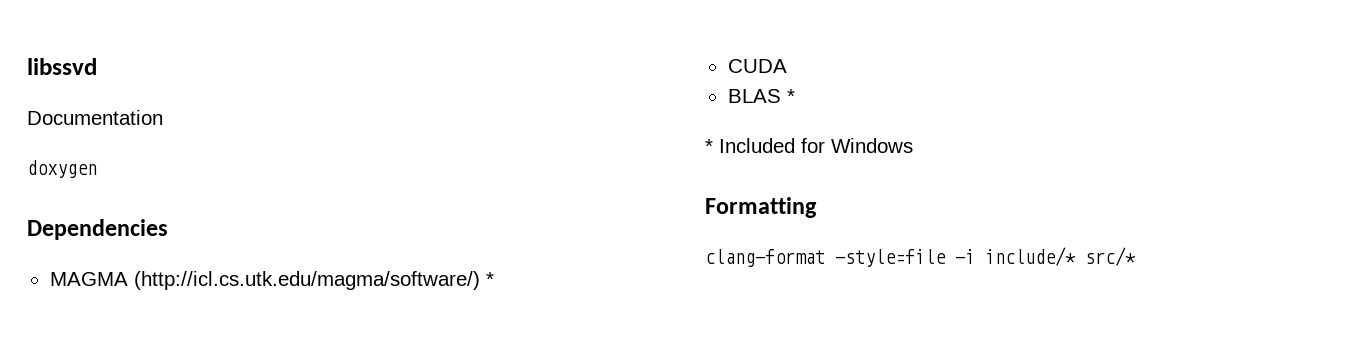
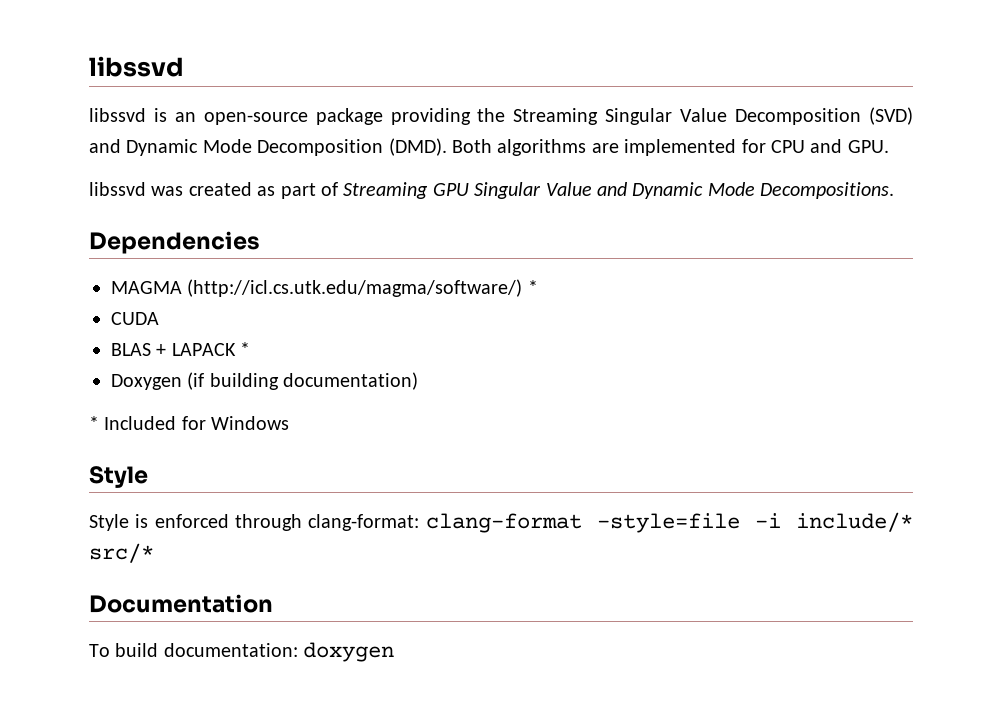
[27,110,163,125] [27,160,97,178] Documentation // doxygen -> [89,107,913,125] [89,138,889,156] [89,182,895,199] libssvd is an open-source package providing the Streaming Singular Value Decomposition (SVD) and Dynamic Mode Decomposition (DMD). Both algorithms are implemented for CPU and GPU. // libssvd was created as part of Streaming GPU Singular Value and Dynamic Mode Decompositions.
[786,89,795,103] * -> [156,342,251,356] [111,372,419,390] + LAPACK * // Doxygen (if building documentation)
[705,197,817,218] Formatting // -> [89,466,148,488] [89,514,420,531] Style // Style is enforced through clang-format:
(1136, 256) none -> [89,594,273,613] [89,642,395,662] // Documentation // To build documentation: doxygen

